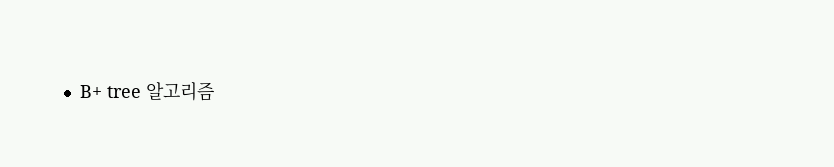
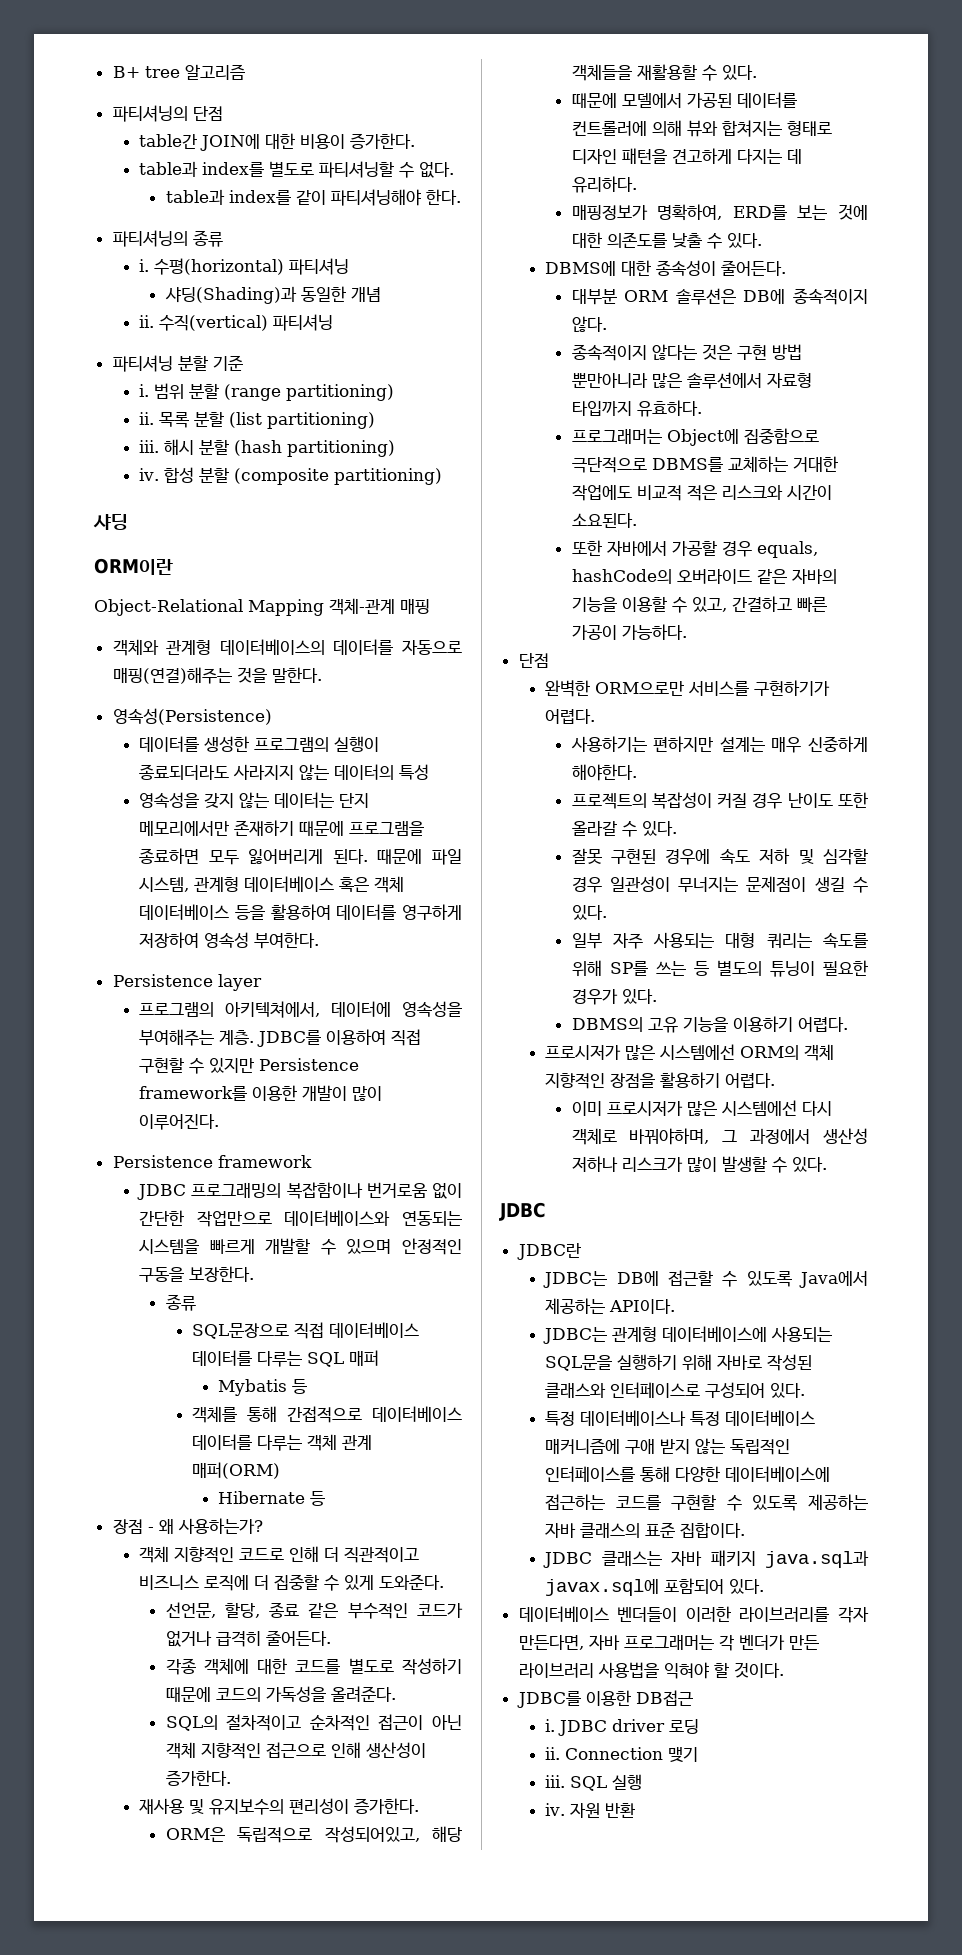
(214, 91) none -> [112,105,223,122] [139,133,416,151] [139,161,455,178] [165,189,461,206] [112,230,223,247] [139,258,350,275] [164,286,381,304] [139,314,334,331] [112,355,243,372] [139,383,395,401] [139,411,376,429] [139,439,396,457] [139,467,443,485] [93,514,128,530] [94,558,173,575] [94,598,430,616] [112,639,462,656] [112,667,322,684] [112,708,272,725] [139,736,380,752] [139,764,430,780] [139,792,370,808] [139,820,425,836] [139,848,462,865] [139,876,405,893] [139,904,463,920] [139,932,320,949] [112,974,262,991] [139,1001,462,1018] [139,1029,422,1047] [139,1057,360,1074] [139,1085,383,1101] [139,1114,220,1130] [112,1155,312,1168] [137,1182,462,1200] [139,1210,462,1227] [139,1238,462,1255] [139,1266,255,1282] [165,1294,196,1311] [192,1322,420,1339] [192,1350,380,1367] [218,1379,308,1396] [192,1406,462,1423] [192,1434,373,1451] [192,1462,281,1479] [218,1491,326,1506] [112,1518,263,1534] [139,1546,420,1563] [139,1574,445,1591] [165,1602,464,1619] [165,1630,331,1647] [165,1658,463,1675] [165,1686,396,1702] [165,1714,462,1731] [165,1742,426,1759] [165,1770,231,1786] [139,1798,420,1815] [165,1826,462,1843] [571,64,757,81] [571,92,797,108] [571,120,832,137] [571,148,802,164] [571,176,637,193] [571,204,868,221] [571,232,762,249] [545,260,787,276] [571,288,868,305] [571,316,607,332] [571,344,802,361] [571,372,812,389] [571,400,702,417] [571,428,819,446] [571,456,838,473] [571,485,832,501] [571,513,637,528] [571,540,818,558] [571,569,837,584] [571,596,827,613] [571,624,687,640] [518,653,549,668] [545,680,831,697] [545,709,596,724] [570,736,868,753] [571,764,637,781] [571,792,868,809] [571,821,677,837] [571,848,868,865] [571,876,868,893] [571,905,607,920] [571,932,868,949] [571,960,868,977] [571,989,657,1005] [571,1016,848,1033] [545,1044,835,1061] [545,1072,776,1089] [571,1100,832,1116] [571,1128,868,1145] [571,1156,827,1173] [499,1202,546,1221] [516,1243,581,1260] [543,1270,868,1288] [545,1298,676,1314] [543,1326,833,1344] [545,1354,813,1371] [545,1382,806,1398] [545,1410,816,1426] [545,1438,791,1455] [545,1466,831,1482] [545,1494,868,1511] [545,1522,746,1538] [543,1550,869,1568] [545,1578,765,1596] [518,1606,869,1623] [518,1635,819,1651] [518,1662,784,1679] [516,1690,693,1708] [545,1719,700,1736] [545,1747,699,1762] [545,1774,643,1791] [545,1803,636,1818] // 파티셔닝의 단점 // table간 JOIN에 대한 비용이 증가한다. // table과 index를 별도로 파티셔닝할 수 없다. // table과 index를 같이 파티셔닝해야 한다. // 파티셔닝의 종류 // i. 수평(horizontal) 파티셔닝 // 샤딩(Shading)과 동일한 개념 // ii. 수직(vertical) 파티셔닝 // 파티셔닝 분할 기준 // i. 범위 분할 (range partitioning) // ii. 목록 분할 (list partitioning) // iii. 해시 분할 (hash partitioning) // iv. 합성 분할 (composite partitioning) // 샤딩 // ORM이란 // Object-Relational Mapping 객체-관계 매핑 // 객체와 관계형 데이터베이스의 데이터를 자동으로 매핑(연결)해주는 것을 말한다. // 영속성(Persistence) // 데이터를 생성한 프로그램의 실행이 종료되더라도 사라지지 않는 데이터의 특성 // 영속성을 갖지 않는 데이터는 단지 메모리에서만 존재하기 때문에 프로그램을 종료하면 모두 잃어버리게 된다. 때문에 파일 시스템, 관계형 데이터베이스 혹은 객체 데이터베이스 등을 활용하여 데이터를 영구하게 저장하여 영속성 부여한다. // Persistence layer // 프로그램의 아키텍쳐에서, 데이터에 영속성을 부여해주는 계층. JDBC를 이용하여 직접 구현할 수 있지만 Persistence framework를 이용한 개발이 많이 이루어진다. // Persistence framework // JDBC 프로그래밍의 복잡함이나 번거로움 없이 간단한 작업만으로 데이터베이스와 연동되는 시스템을 빠르게 개발할 수 있으며 안정적인 구동을 보장한다. // 종류 // SQL문장으로 직접 데이터베이스 데이터를 다루는 SQL 매퍼 // Mybatis 등 // 객체를 통해 간접적으로 데이터베이스 데이터를 다루는 객체 관계 매퍼(ORM) // Hibernate 등 // 장점 - 왜 사용하는가? // 객체 지향적인 코드로 인해 더 직관적이고 비즈니스 로직에 더 집중할 수 있게 도와준다. // 선언문, 할당, 종료 같은 부수적인 코드가 없거나 급격히 줄어든다. // 각종 객체에 대한 코드를 별도로 작성하기 때문에 코드의 가독성을 올려준다. // SQL의 절차적이고 순차적인 접근이 아닌 객체 지향적인 접근으로 인해 생산성이 증가한다. // 재사용 및 유지보수의 편리성이 증가한다. // ORM은 독립적으로 작성되어있고, 해당 객체들을 재활용할 수 있다. // 때문에 모델에서 가공된 데이터를 컨트롤러에 의해 뷰와 합쳐지는 형태로 디자인 패턴을 견고하게 다지는 데 유리하다. // 매핑정보가 명확하여, ERD를 보는 것에 대한 의존도를 낮출 수 있다. // DBMS에 대한 종속성이 줄어든다. // 대부분 ORM 솔루션은 DB에 종속적이지 않다. // 종속적이지 않다는 것은 구현 방법 뿐만아니라 많은 솔루션에서 자료형 타입까지 유효하다. // 프로그래머는 Object에 집중함으로 극단적으로 DBMS를 교체하는 거대한 작업에도 비교적 적은 리스크와 시간이 소요된다. // 또한 자바에서 가공할 경우 equals, hashCode의 오버라이드 같은 자바의 기능을 이용할 수 있고, 간결하고 빠른 가공이 가능하다. // 단점 // 완벽한 ORM으로만 서비스를 구현하기가 어렵다. // 사용하기는 편하지만 설계는 매우 신중하게 해야한다. // 프로젝트의 복잡성이 커질 경우 난이도 또한 올라갈 수 있다. // 잘못 구현된 경우에 속도 저하 및 심각할 경우 일관성이 무너지는 문제점이 생길 수 있다. // 일부 자주 사용되는 대형 쿼리는 속도를 위해 SP를 쓰는 등 별도의 튜닝이 필요한 경우가 있다. // DBMS의 고유 기능을 이용하기 어렵다. // 프로시저가 많은 시스템에선 ORM의 객체 지향적인 장점을 활용하기 어렵다. // 이미 프로시저가 많은 시스템에선 다시 객체로 바꿔야하며, 그 과정에서 생산성 저하나 리스크가 많이 발생할 수 있다. // JDBC // JDBC란 // JDBC는 DB에 접근할 수 있도록 Java에서 제공하는 API이다. // JDBC는 관계형 데이터베이스에 사용되는 SQL문을 실행하기 위해 자바로 작성된 클래스와 인터페이스로 구성되어 있다. // 특정 데이터베이스나 특정 데이터베이스 매커니즘에 구애 받지 않는 독립적인 인터페이스를 통해 다양한 데이터베이스에 접근하는 코드를 구현할 수 있도록 제공하는 자바 클래스의 표준 집합이다. // JDBC 클래스는 자바 패키지 java.sql과 javax.sql에 포함되어 있다. // 데이터베이스 벤더들이 이러한 라이브러리를 각자 만든다면, 자바 프로그래머는 각 벤더가 만든 라이브러리 사용법을 익혀야 할 것이다. // JDBC를 이용한 DB접근 // i. JDBC driver 로딩 // ii. Connection 맺기 // iii. SQL 실행 // iv. 자원 반환

